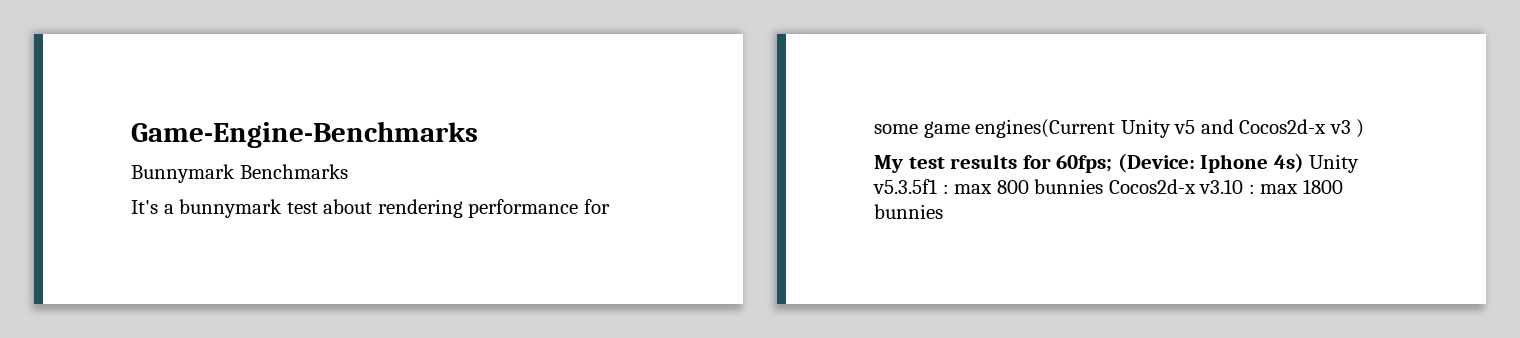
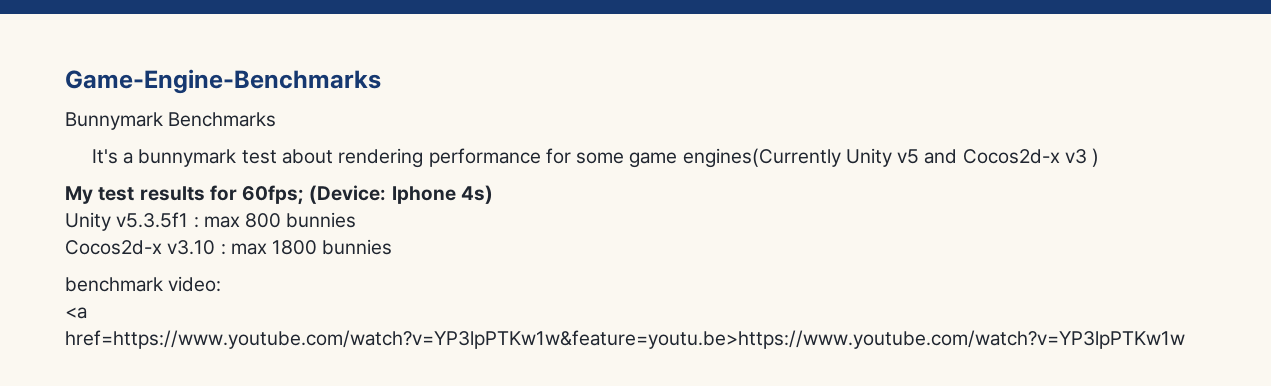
[975,119,1116,138] engines(Current -> [682,148,841,168] engines(Currently
(1304, 163) none -> (493, 194) //
(1104, 186) none -> (357, 220) //
(943, 211) none -> [65,276,222,292] [65,307,87,319] [65,330,1185,349] // benchmark video: // <a href=https://www.youtube.com/watch?v=YP3lpPTKw1w&feature=youtu.be>https://www.youtube.com/watch?v=YP3lpPTKw1w

